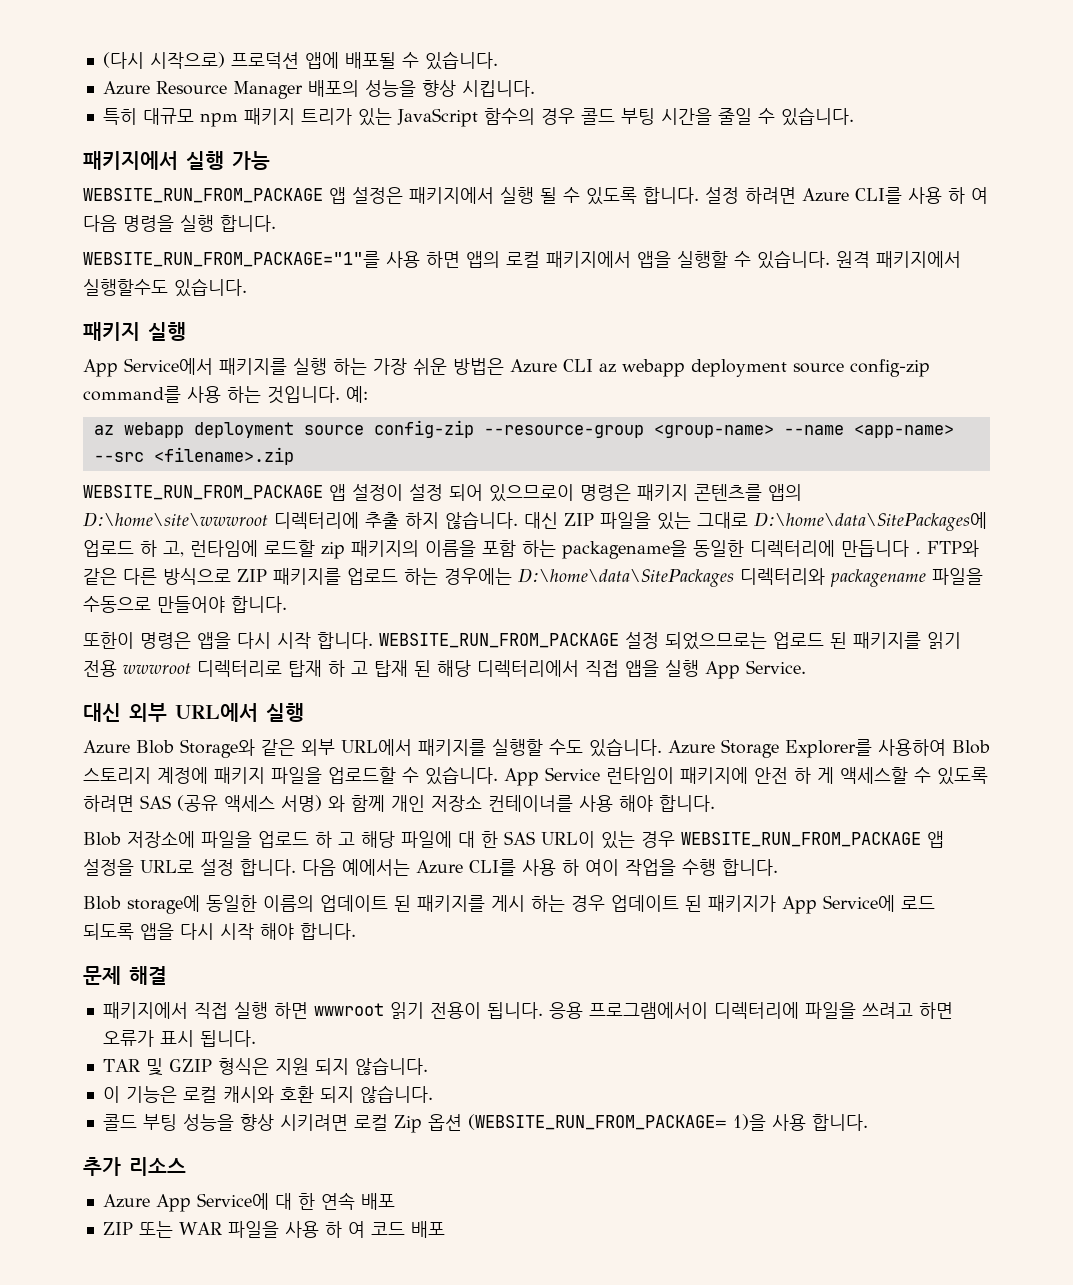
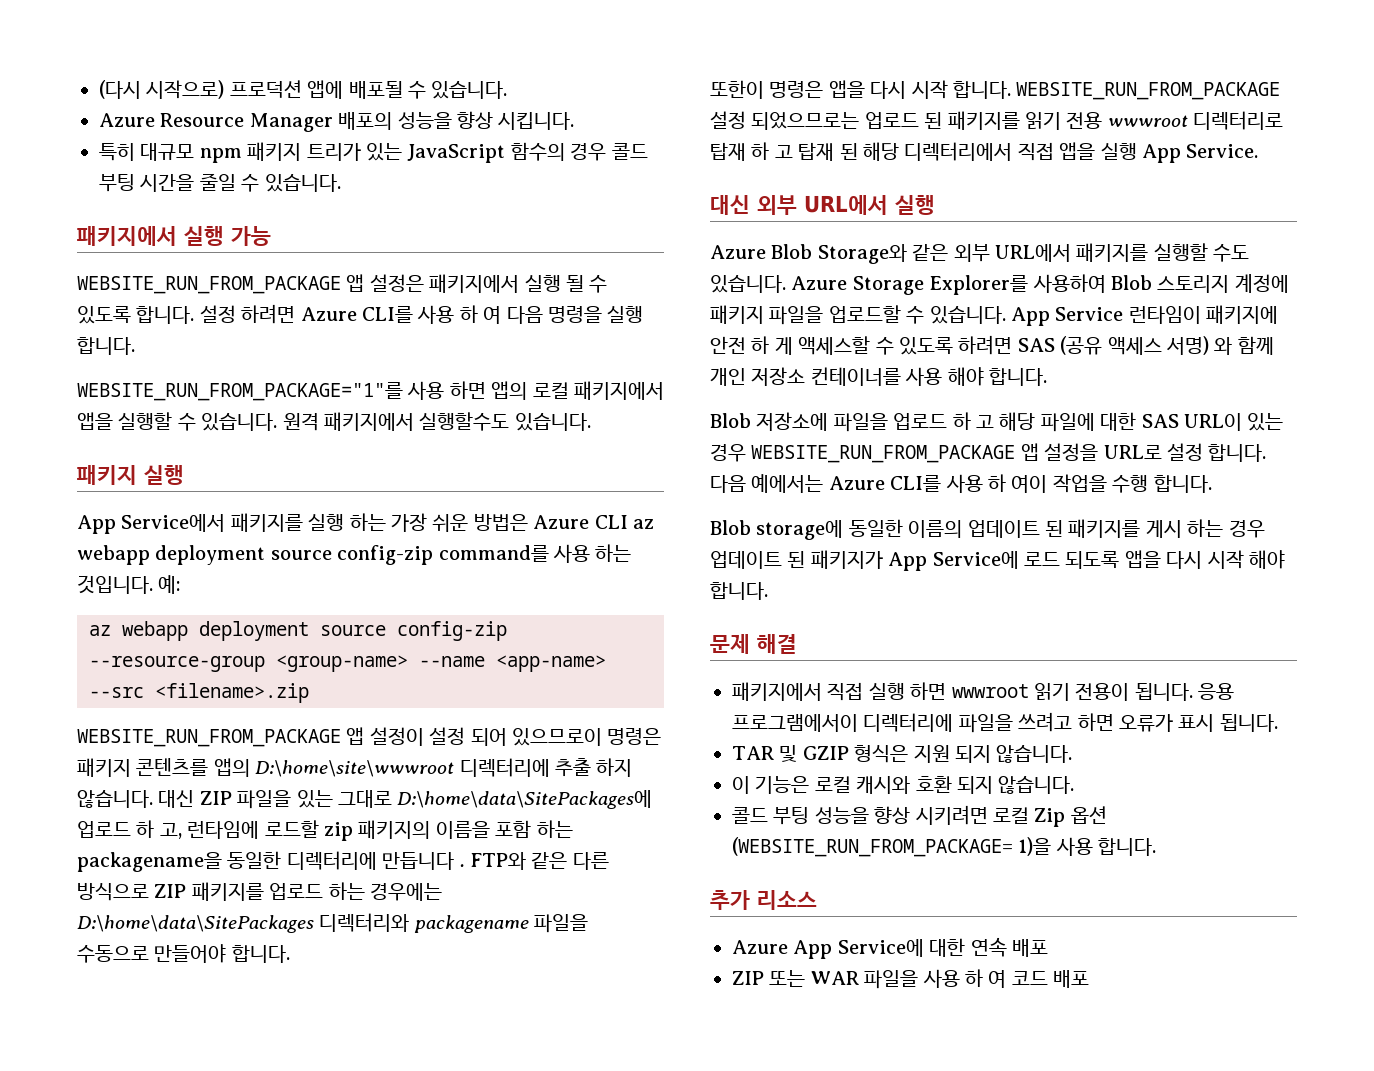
[458,831,498,848] 대 한 -> [1100,412,1137,431] 대한
[274,1193,315,1210] 대 한 -> [929,938,966,957] 대한

